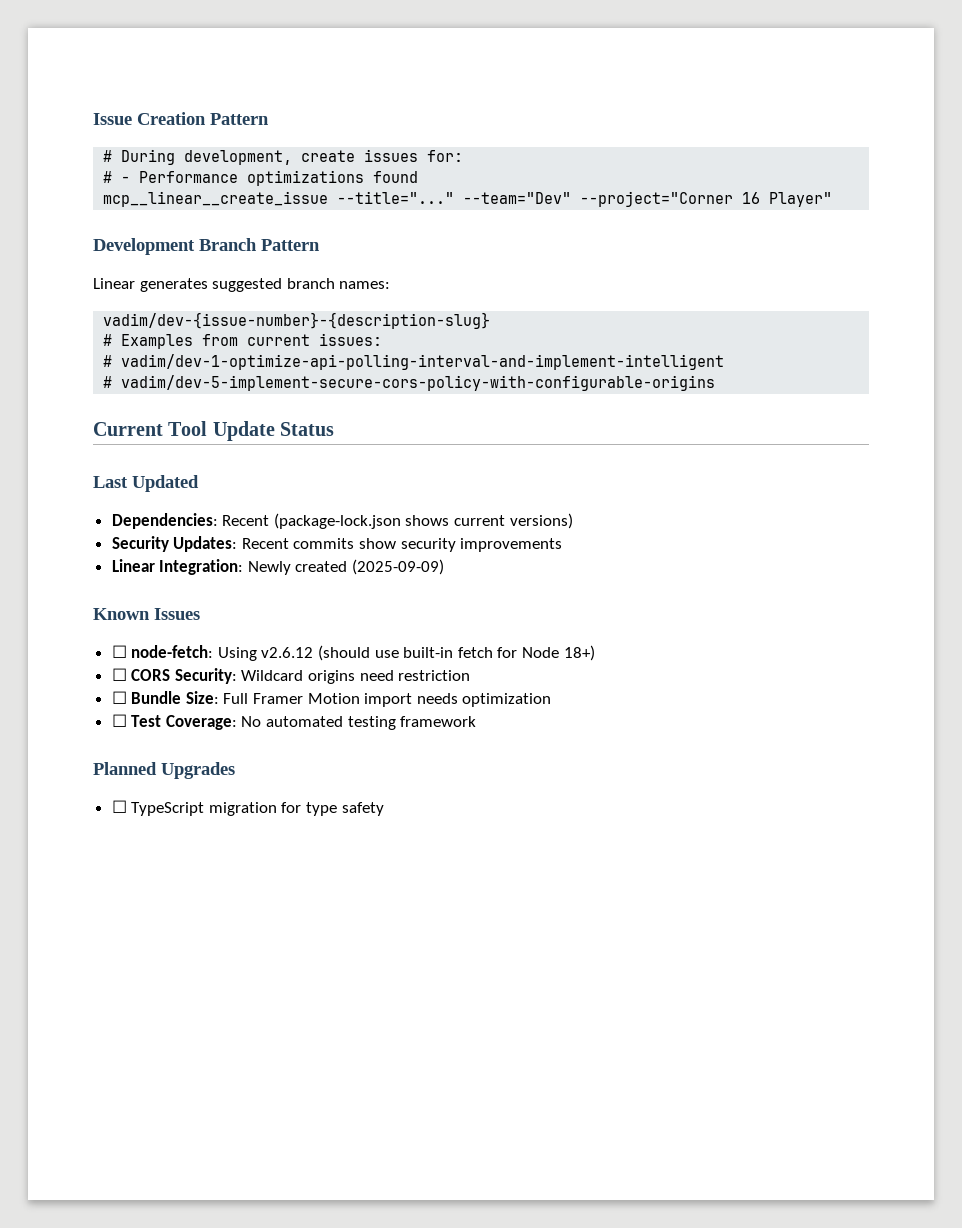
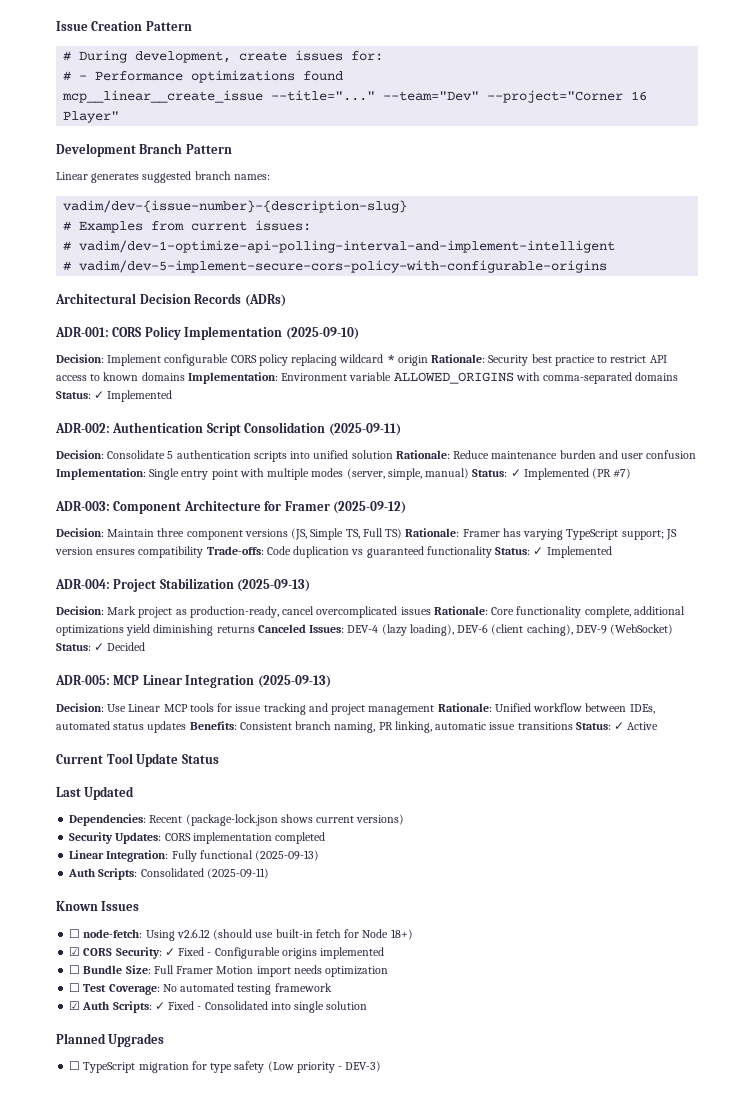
(716, 383) none -> [55,293,286,307] [55,326,359,340] [56,354,667,366] [56,372,679,384] [56,390,173,402] [55,422,401,436] [56,450,697,462] [56,468,632,480] [55,500,406,514] [56,528,677,540] [55,546,612,558] [55,578,311,592] [56,606,685,618] [56,624,674,636] [56,642,146,651] [55,675,331,688] [56,703,655,715] [56,721,659,733] // Architectural Decision Records (ADRs) // ADR-001: CORS Policy Implementation (2025-09-10) // Decision: Implement configurable CORS policy replacing wildcard * origin Rationale: Security best practice to restrict API access to known domains Implementation: Environment variable ALLOWED_ORIGINS with comma-separated domains Status: ✓ Implemented // ADR-002: Authentication Script Consolidation (2025-09-11) // Decision: Consolidate 5 authentication scripts into unified solution Rationale: Reduce maintenance burden and user confusion Implementation: Single entry point with multiple modes (server, simple, manual) Status: ✓ Implemented (PR #7) // ADR-003: Component Architecture for Framer (2025-09-12) // Decision: Maintain three component versions (JS, Simple TS, Full TS) Rationale: Framer has varying TypeScript support; JS version ensures compatibility Trade-offs: Code duplication vs guaranteed functionality Status: ✓ Implemented // ADR-004: Project Stabilization (2025-09-13) // Decision: Mark project as production-ready, cancel overcomplicated issues Rationale: Core functionality complete, additional optimizations yield diminishing returns Canceled Issues: DEV-4 (lazy loading), DEV-6 (client caching), DEV-9 (WebSocket) Status: ✓ Decided // ADR-005: MCP Linear Integration (2025-09-13) // Decision: Use Linear MCP tools for issue tracking and project management Rationale: Unified workflow between IDEs, automated status updates Benefits: Consistent branch naming, PR linking, automatic issue transitions Status: ✓ Active
[241,538,563,552] [111,559,445,575] Recent commits show security improvements // Linear Integration: Newly created (2025-09-09) -> [164,832,326,844] [69,850,320,862] [68,868,269,880] CORS implementation completed // Linear Integration: Fully functional (2025-09-13) // Auth Scripts: Consolidated (2025-09-11)
[111,668,127,681] ☐ -> [69,947,81,956] ☑
[241,670,471,684] Wildcard origins need restriction -> [164,947,385,959] ✓ Fixed - Configurable origins implemented
(477, 721) none -> [69,1001,368,1013] // ☑ Auth Scripts: ✓ Fixed - Consolidated into single solution
(384, 809) none -> [267,1061,382,1073] (Low priority - DEV-3)

